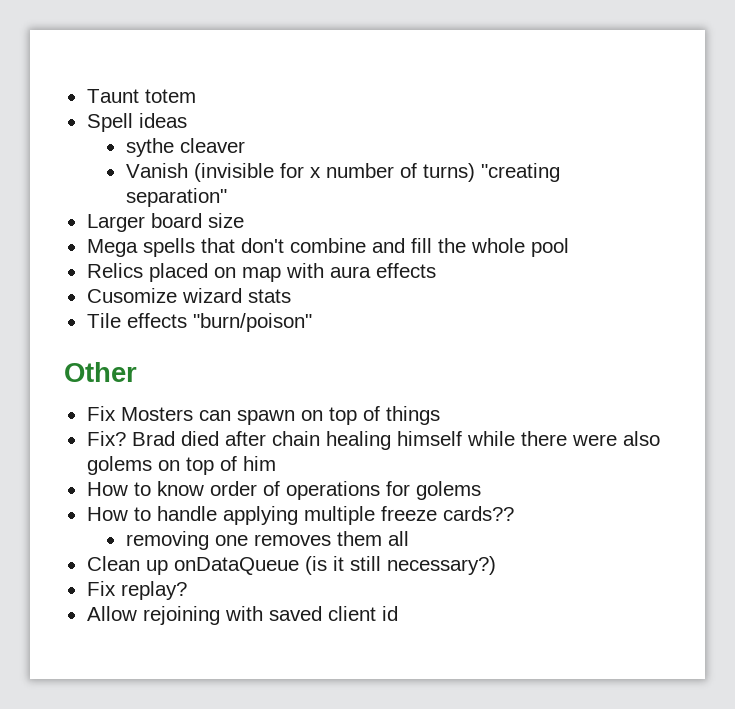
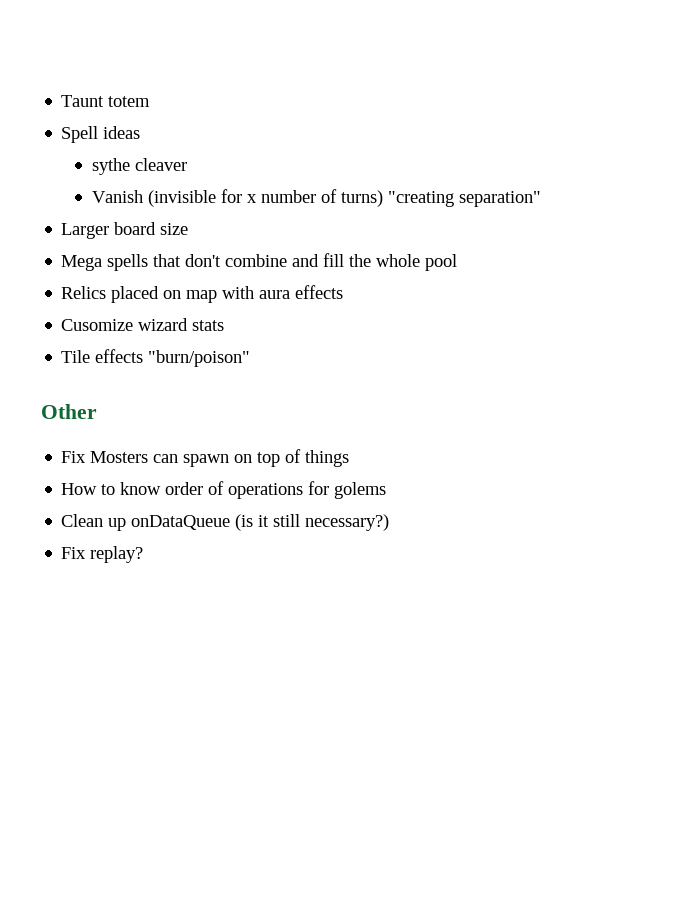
[86,431,661,450] [86,456,276,475] // Fix? Brad died after chain healing himself while there were also golems on top of him -> (350, 458) none
[86,506,514,525] [125,531,409,550] // How to handle applying multiple freeze cards?? // removing one removes them all -> (387, 490) none
[86,606,398,625] // Allow rejoining with saved client id -> (144, 554) none

